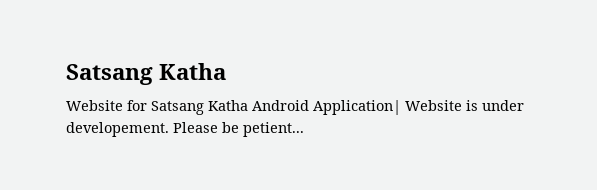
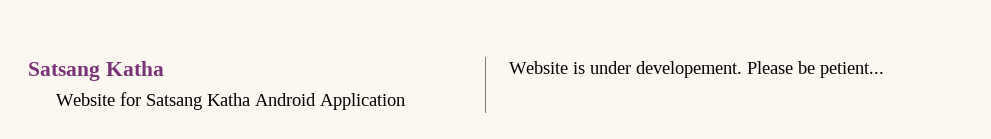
[313,100,401,115] Application| -> [320,93,406,110] Application

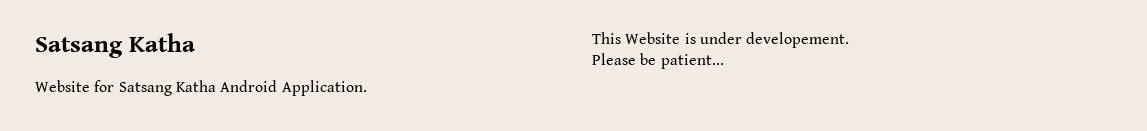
[320,93,406,110] Application -> [281,80,367,96] [592,32,621,44] Application. // This
(742, 69) none -> (850, 40) //
[820,62,884,78] petient... -> [660,54,724,69] patient...

